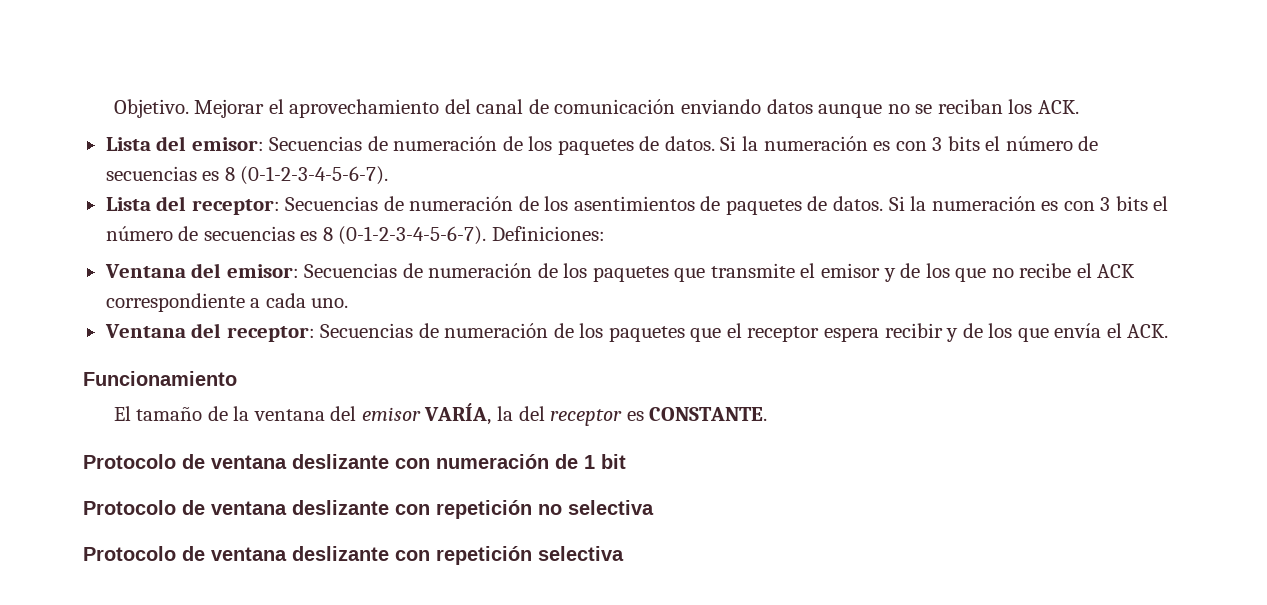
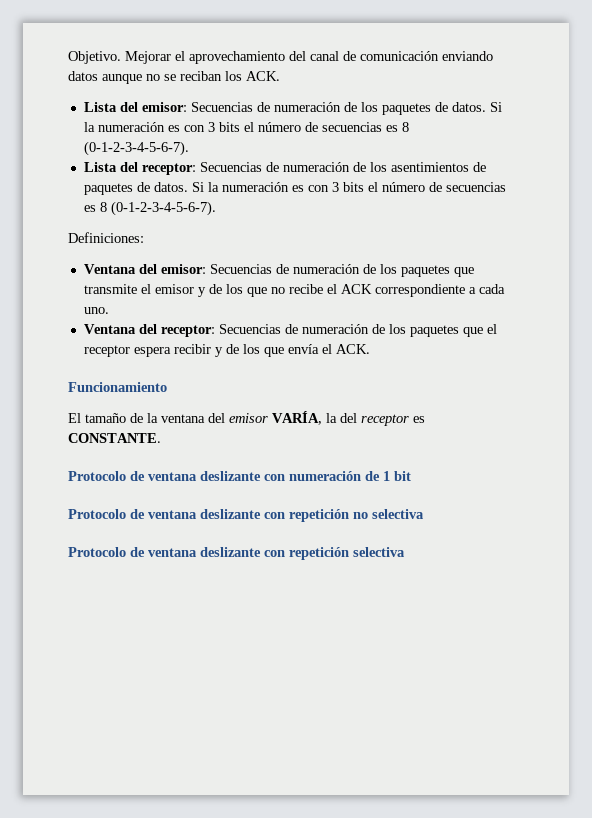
(487, 235) none -> (216, 208) //

